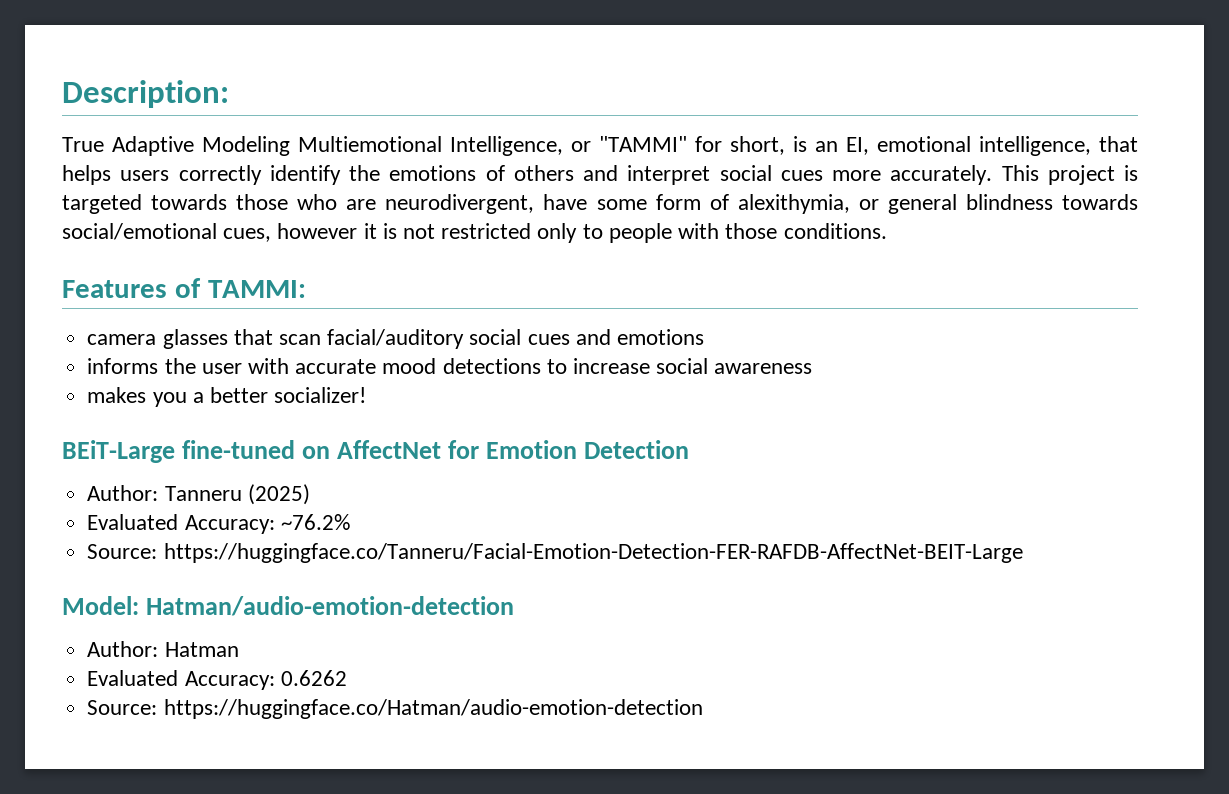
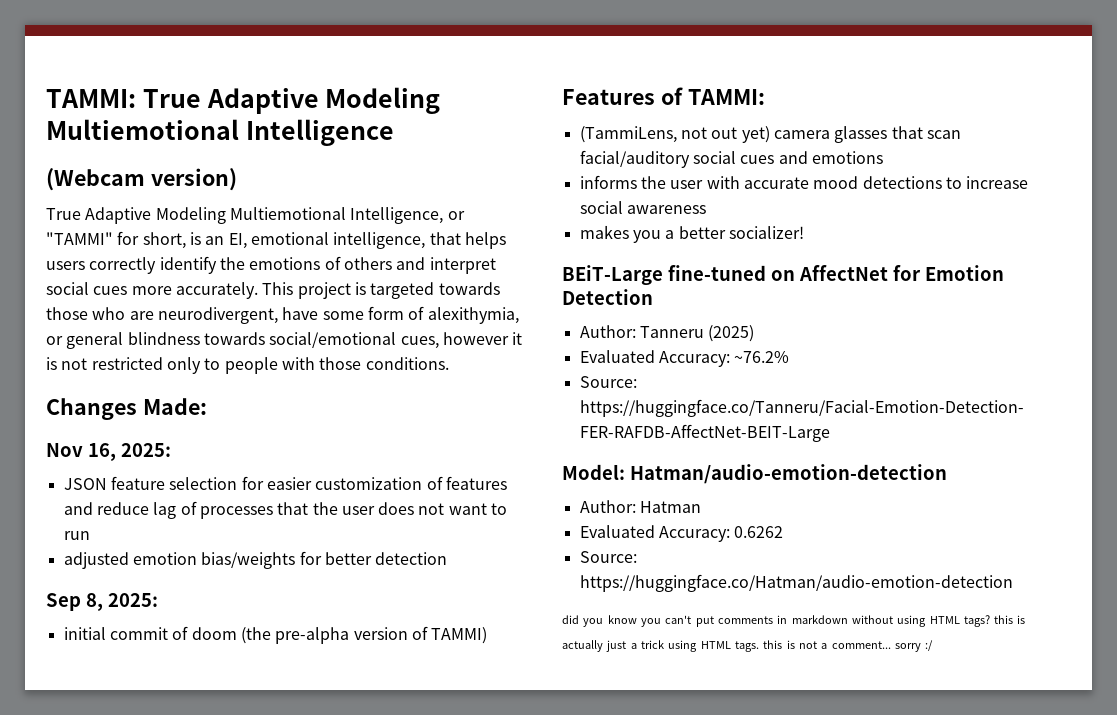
[62,80,229,108] Description: -> [46,87,441,114] [46,119,394,146] [46,168,237,191] TAMMI: True Adaptive Modeling Multiemotional Intelligence // (Webcam version)
(887, 231) none -> [46,398,207,420] [46,443,171,461] [63,476,507,490] [63,501,508,519] [63,531,90,540] [63,551,448,569] [46,593,158,611] [63,626,488,644] // Changes Made: // Nov 16, 2025: // JSON feature selection for easier customization of features and reduce lag of processes that the user does not want to run // adjusted emotion bias/weights for better detection // Sep 8, 2025: // initial commit of doom (the pre-alpha version of TAMMI)
(306, 289) none -> [579,126,770,143] (TammiLens, not out yet)
(703, 709) none -> [562,615,1026,627] [562,640,934,652] // did you know you can't put comments in markdown without using HTML tags? this is actually just a trick using HTML tags. this is not a comment... sorry :/

